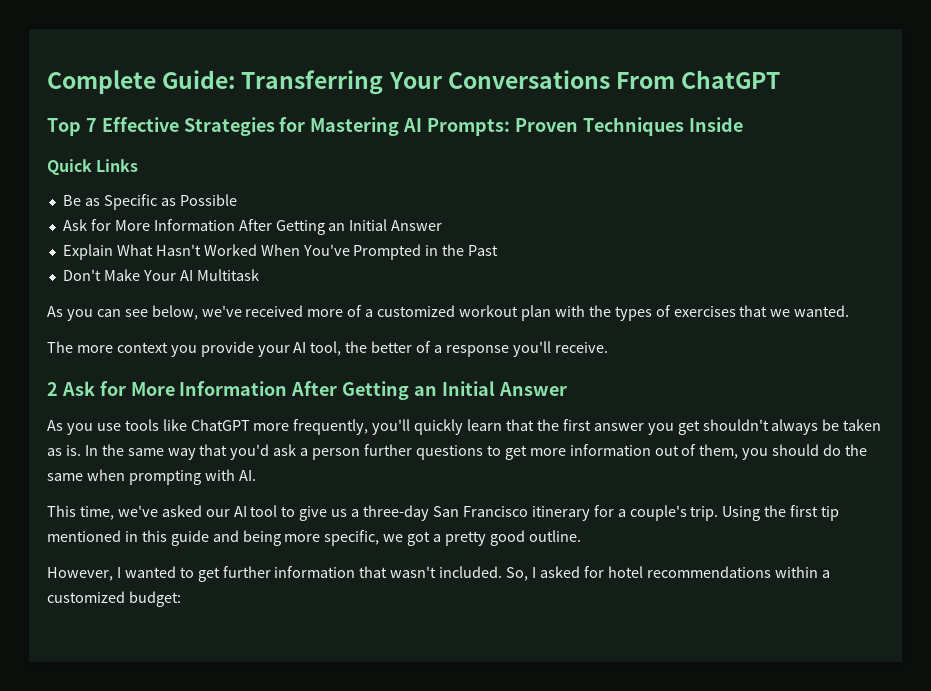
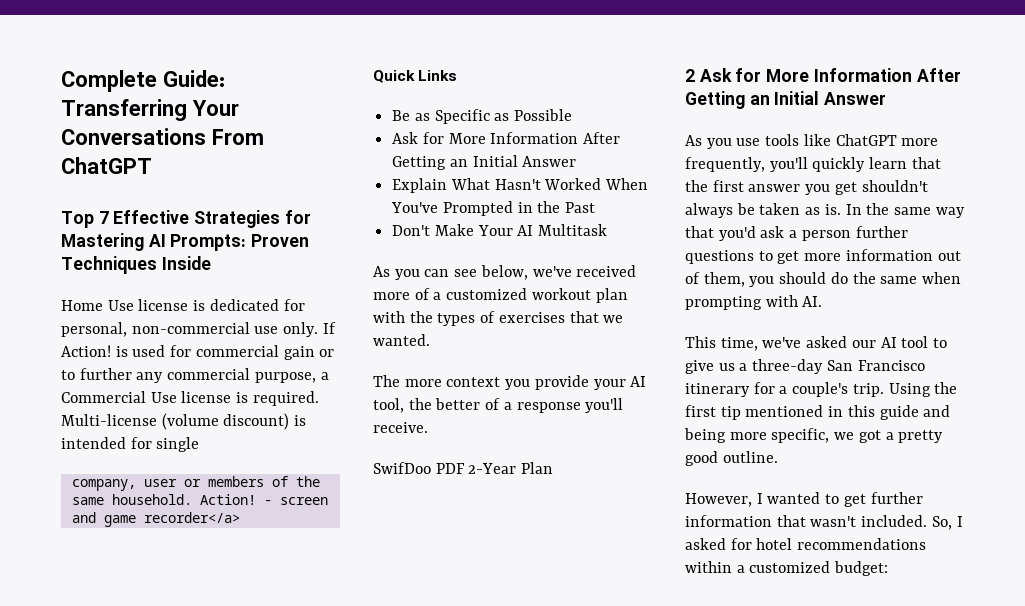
(743, 124) none -> [61,299,305,311] [61,322,336,337] [61,345,335,360] [61,368,329,383] [61,391,319,406] [61,413,307,430] [61,437,200,452] [71,476,320,491] [71,494,328,505] [71,512,240,527] // Home Use license is dedicated for personal, non-commercial use only. If Action! is used for commercial gain or to further any commercial purpose, a Commercial Use license is required. Multi-license (volume discount) is intended for single // company, user or members of the same household. Action! - screen and game recorder</a>
(608, 347) none -> [373,462,554,474] // SwifDoo PDF 2-Year Plan

